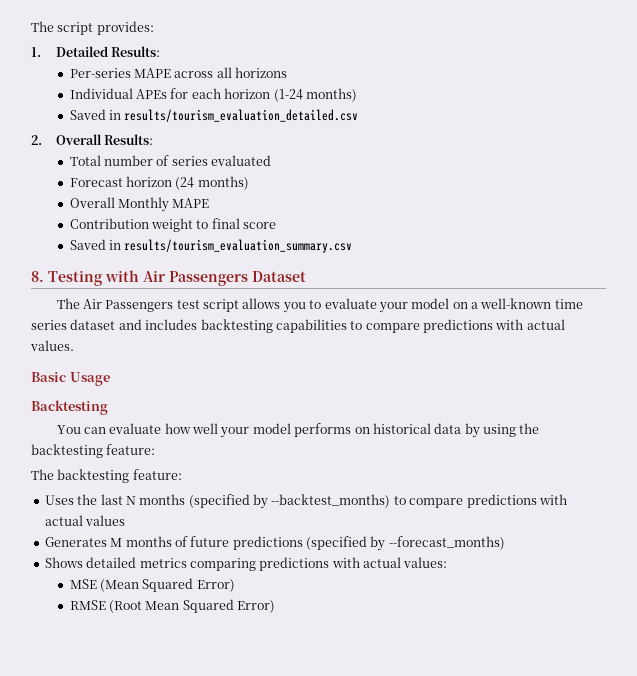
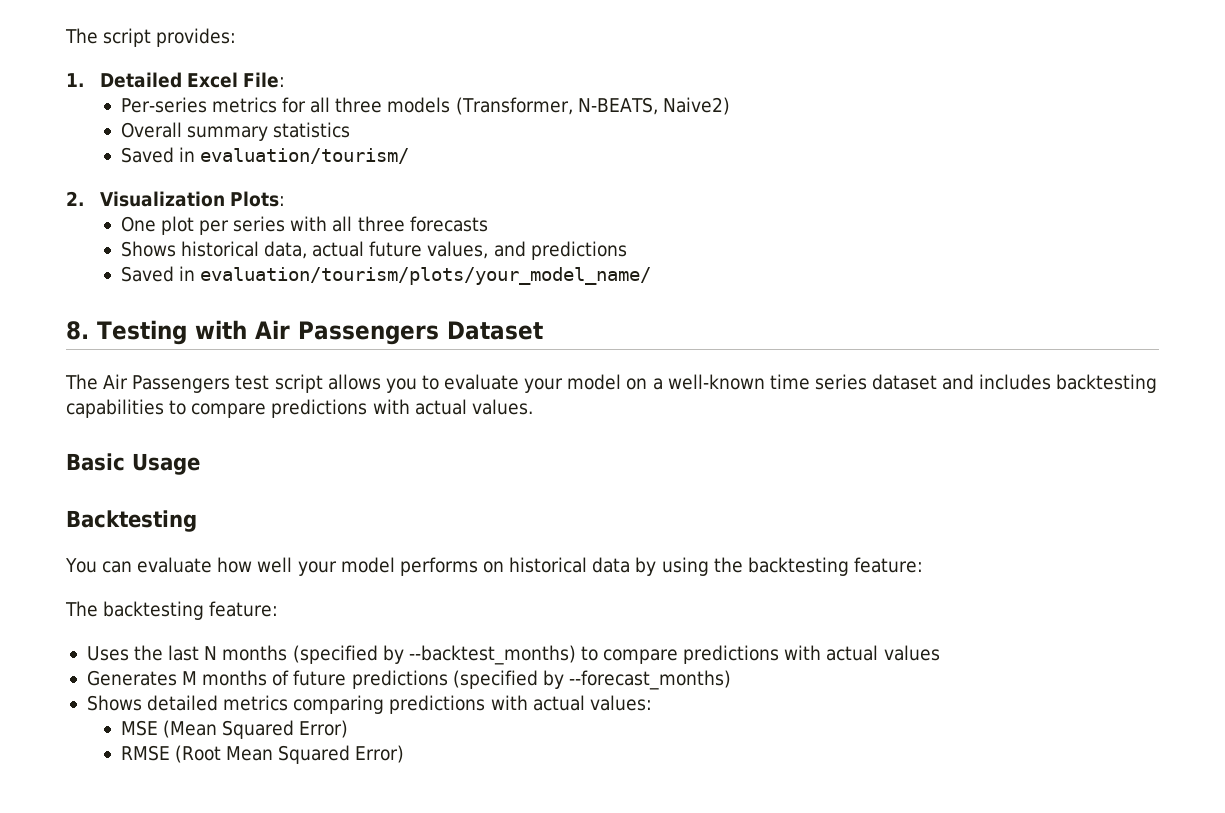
[111,46,161,57] Results: -> [187,72,286,88] Excel File:
[134,67,288,78] [69,88,357,102] [69,109,359,122] MAPE across all horizons // Individual APEs for each horizon (1-24 months) // Saved in results/tourism_evaluation_detailed.csv -> [211,97,730,115] [120,122,351,141] [120,147,410,164] metrics for all three models (Transformer, N-BEATS, Naive2) // Overall summary statistics // Saved in evaluation/tourism/
[55,134,154,145] [69,155,272,166] [69,176,249,190] [69,197,210,212] [69,218,277,232] [69,239,353,253] Overall Results: // Total number of series evaluated // Forecast horizon (24 months) // Overall Monthly MAPE // Contribution weight to final score // Saved in results/tourism_evaluation_summary.csv -> [99,191,286,207] [120,216,488,235] [120,241,627,260] [120,266,652,285] Visualization Plots: // One plot per series with all three forecasts // Shows historical data, actual future values, and predictions // Saved in evaluation/tourism/plots/your_model_name/

